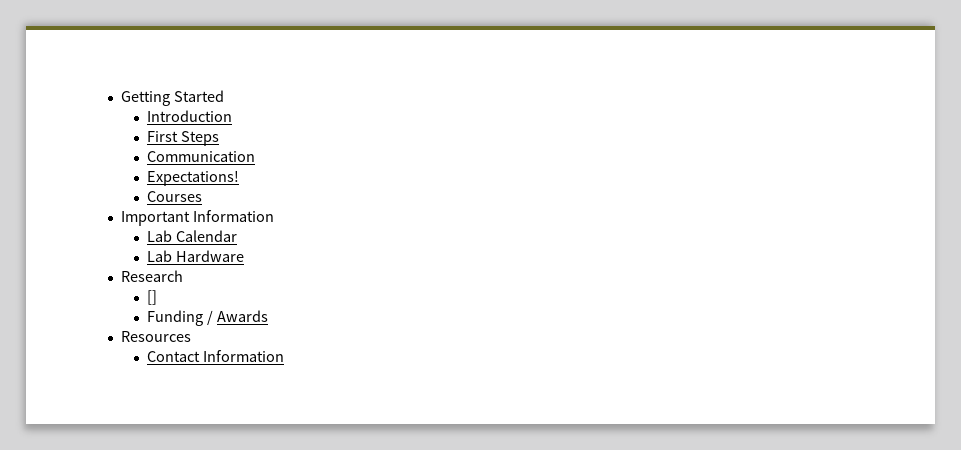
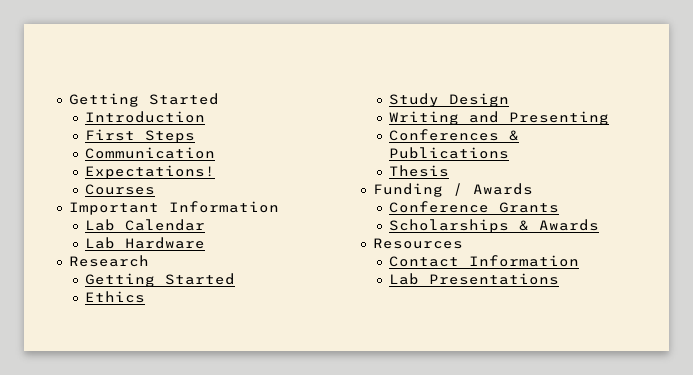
[146,290,157,305] [146,310,213,326] [] // Funding / -> [85,273,236,287] [85,291,146,303] [389,93,510,107] [389,111,610,125] [389,129,520,141] [389,147,510,159] [389,165,450,177] [372,183,533,197] [389,201,560,213] [389,219,530,233] Getting Started // Ethics // Study Design // Writing and Presenting // Conferences & Publications // Thesis // Funding / Awards // Conference Grants // Scholarships &
(284, 356) none -> [389,273,560,285] // Lab Presentations

